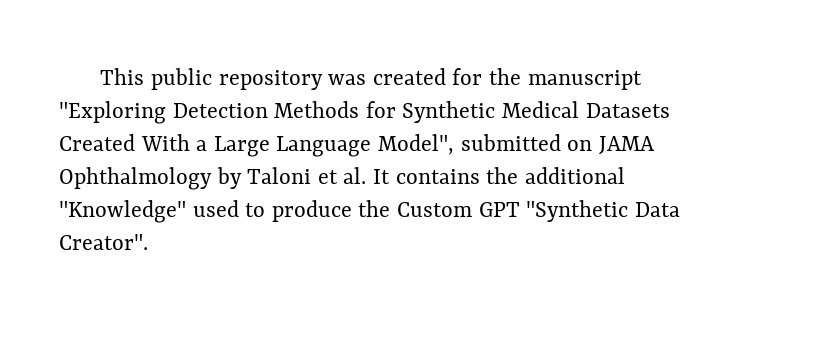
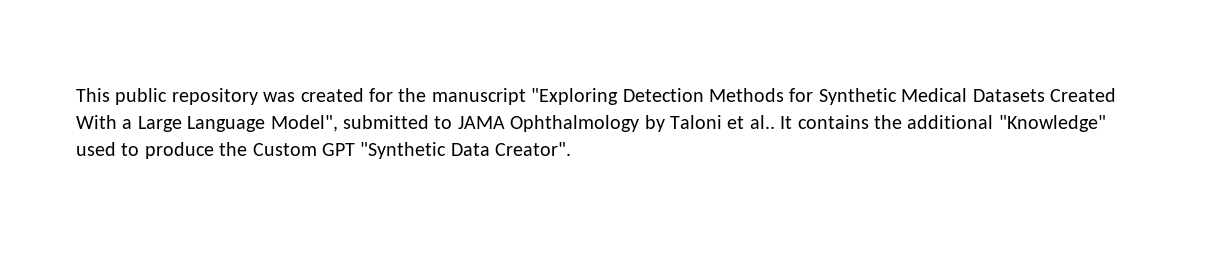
[567,140,593,151] on -> [434,116,453,129] to
[343,167,367,184] al. -> [749,115,775,129] al..

